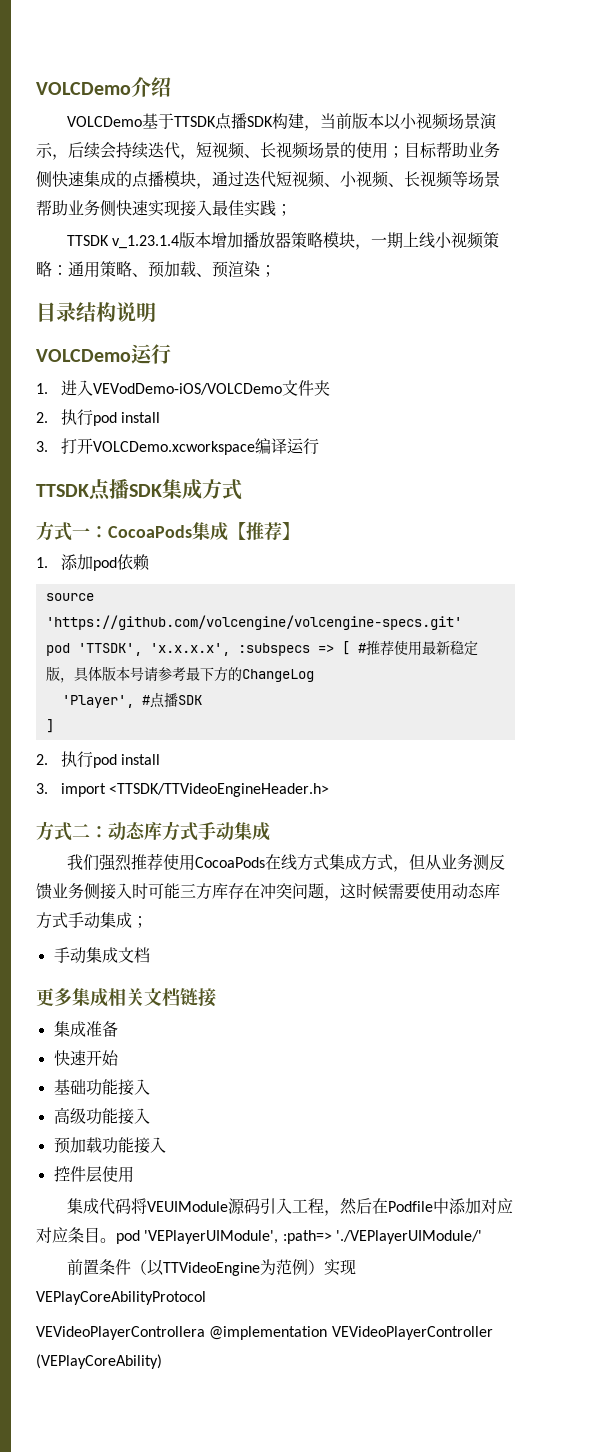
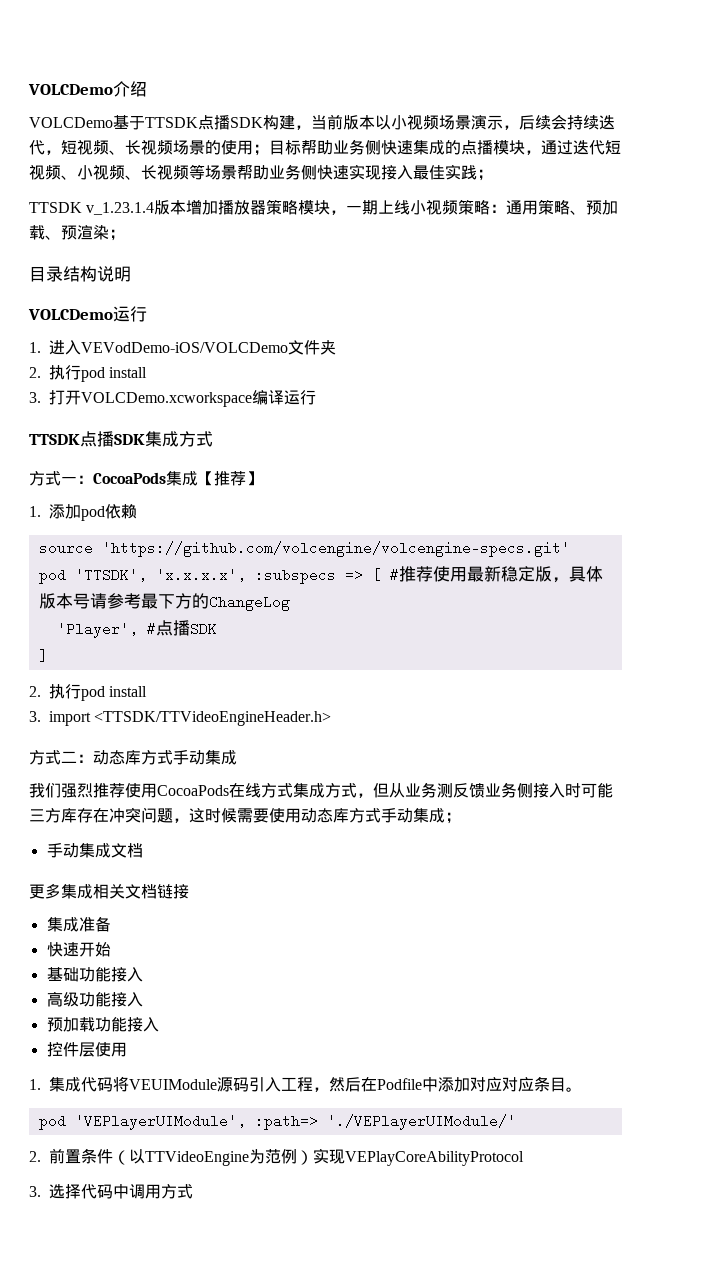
(134, 1174) none -> [29,1079,41,1090] 1.
(116, 1240) none -> (582, 1089) //
(482, 1237) none -> [29,1151,41,1162] 2.
[36,1326,493,1340] [36,1354,162,1369] VEVideoPlayerControllera @implementation VEVideoPlayerController (VEPlayCoreAbility) -> [29,1184,193,1199] 3.选择代码中调用方式

